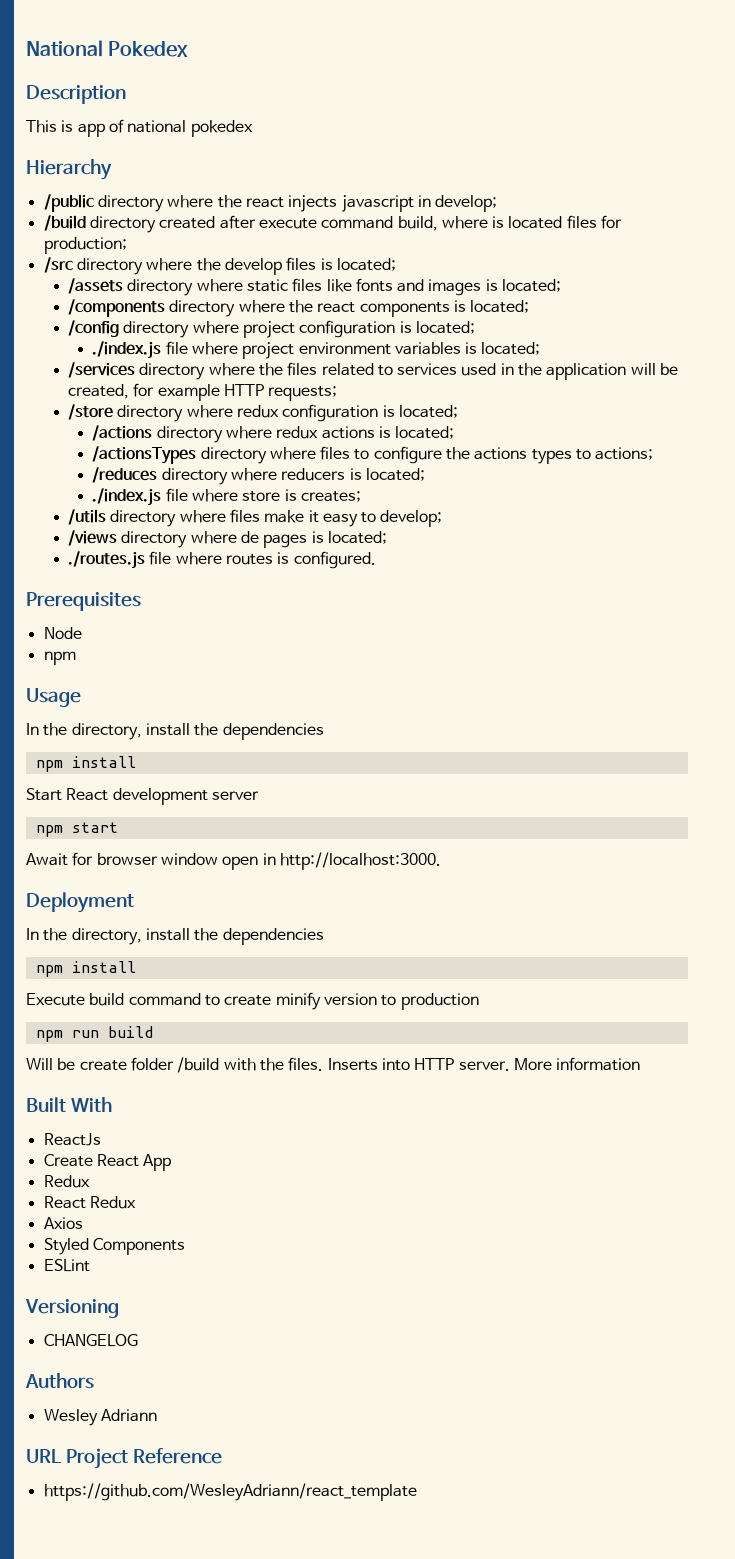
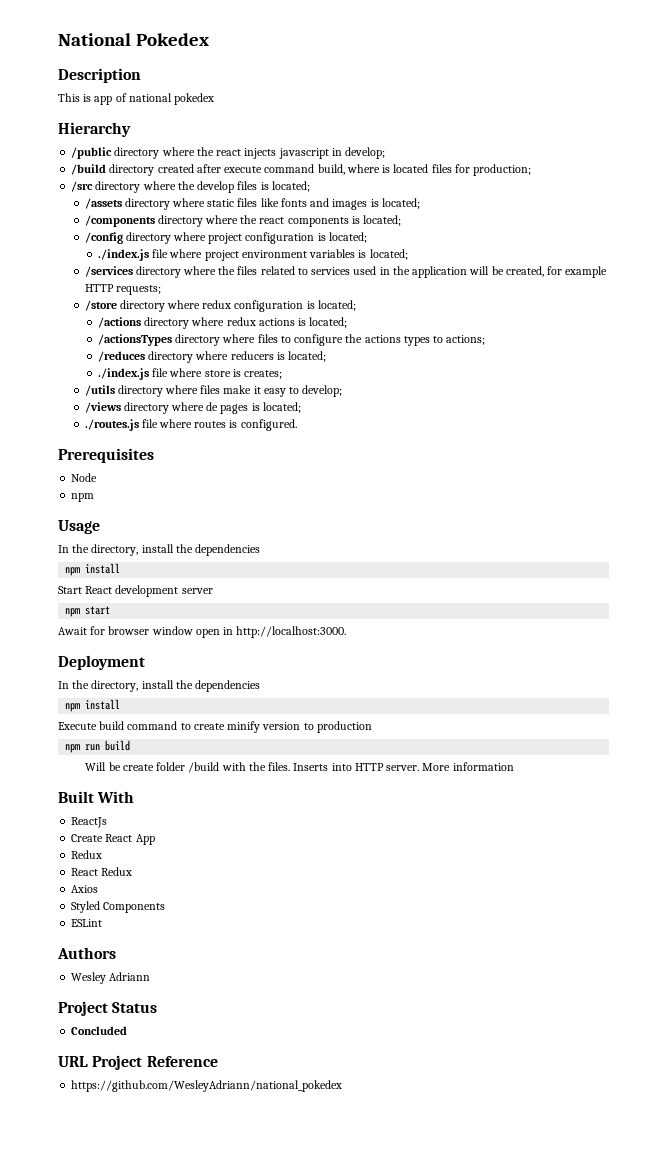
[25,1299,119,1318] [43,1334,138,1347] // Versioning // CHANGELOG -> (103, 923) none
(157, 1415) none -> [58,1001,158,1016] [71,1026,128,1035] // Project Status // Concluded
[43,1483,417,1501] https://github.com/WesleyAdriann/react_template -> [71,1080,343,1092] https://github.com/WesleyAdriann/national_pokedex

